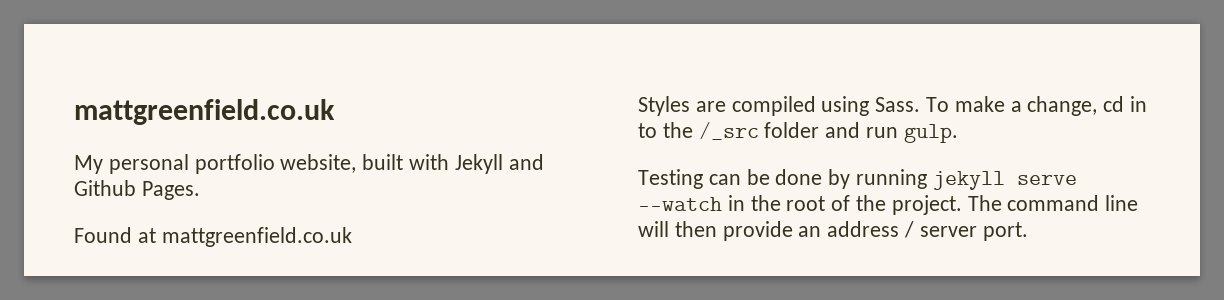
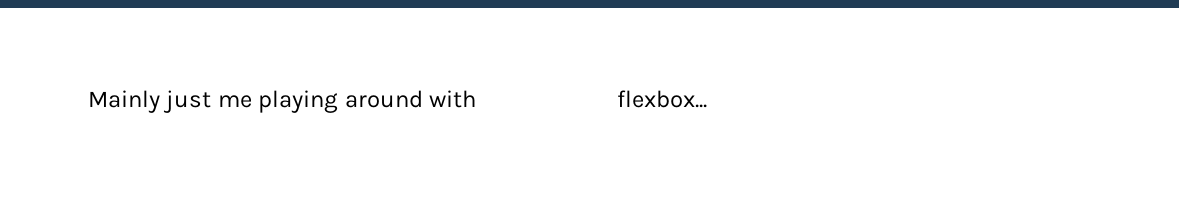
[74,99,335,125] [74,154,544,174] [74,180,200,200] [74,227,352,247] [638,96,1148,116] [638,122,958,143] [638,169,1077,190] [638,195,1139,215] [638,221,1028,241] mattgreenfield.co.uk // My personal portfolio website, built with Jekyll and Github Pages. // Found at mattgreenfield.co.uk // Styles are compiled using Sass. To make a change, cd in to the /_src folder and run gulp. // Testing can be done by running jekyll serve --watch in the root of the project. The command line will then provide an address / server port. -> [88,90,707,113] Mainly just me playing around with flexbox...

